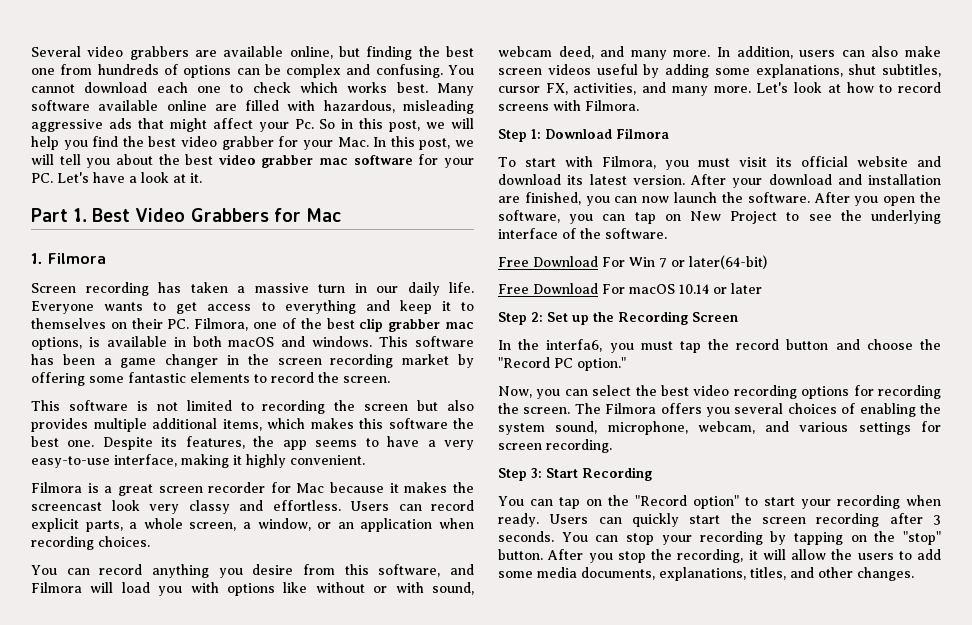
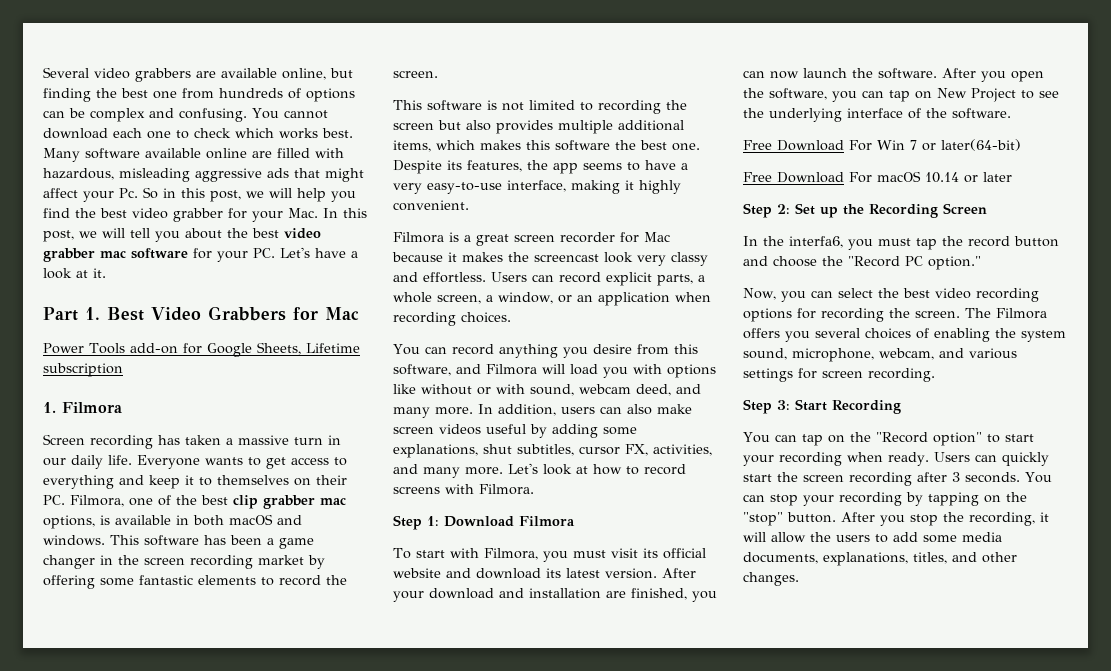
(341, 215) none -> [43,342,360,357] [43,363,123,377] // Power Tools add-on for Google Sheets, Lifetime subscription

